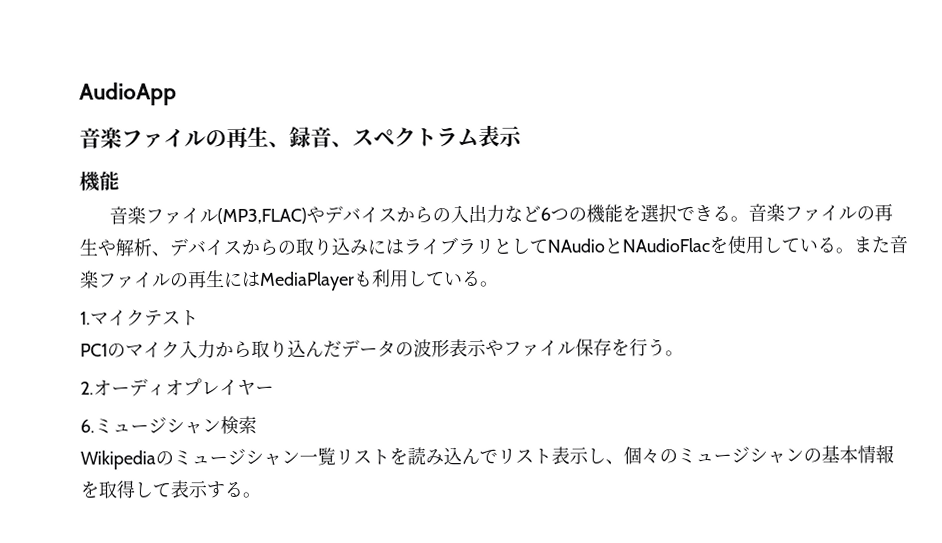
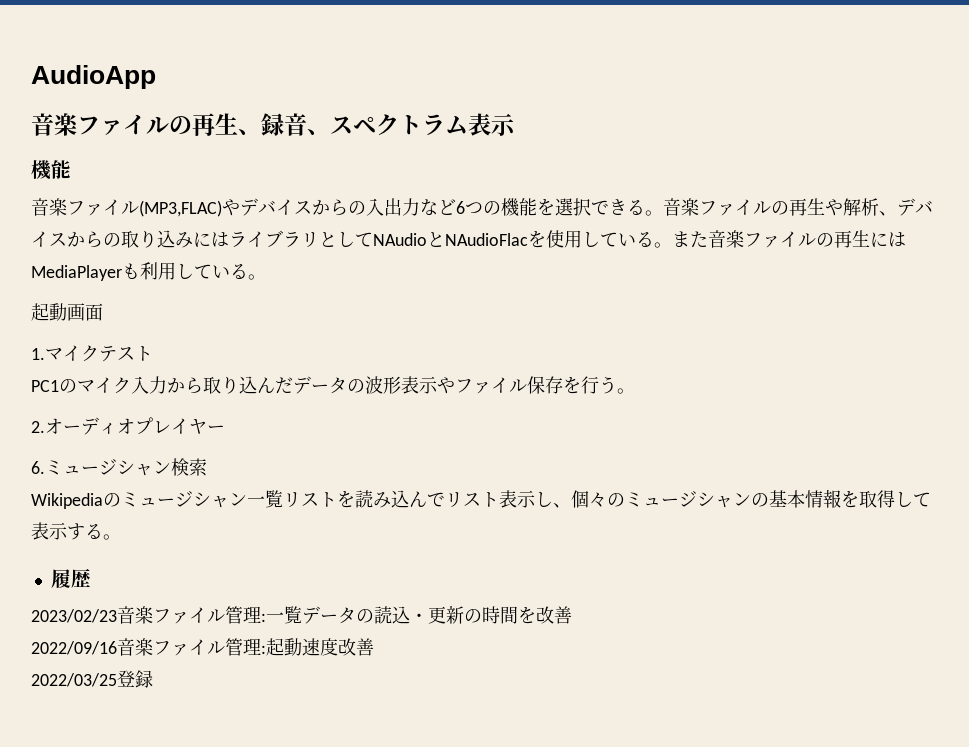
(499, 283) none -> [31,303,103,321] // 起動画面
(261, 494) none -> [50,568,91,588] [31,606,572,624] [31,638,374,656] [31,670,153,688] // 履歴 // 2023/02/23音楽ファイル管理:一覧データの読込・更新の時間を改善 // 2022/09/16音楽ファイル管理:起動速度改善 // 2022/03/25登録

